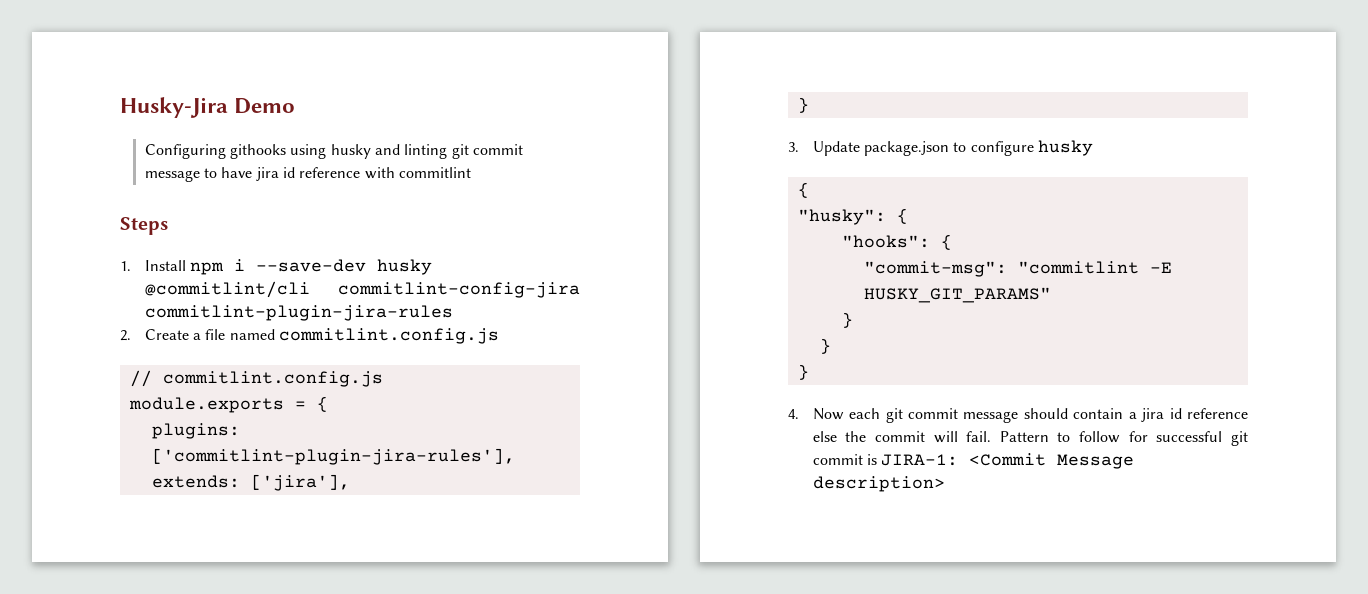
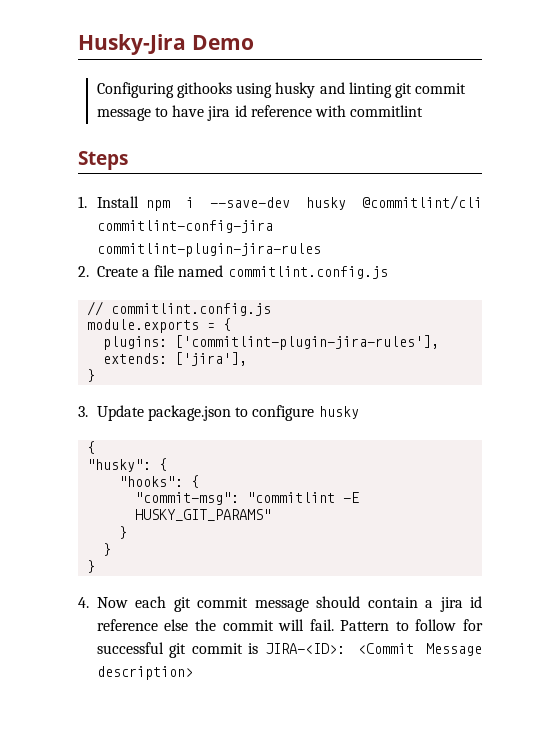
[881,454,959,466] JIRA-1: -> [264,643,345,654] JIRA-<ID>:

